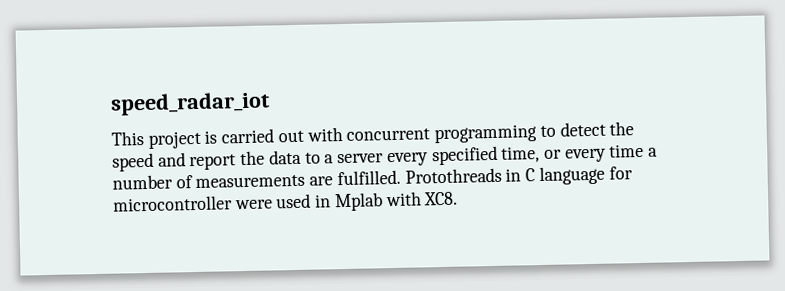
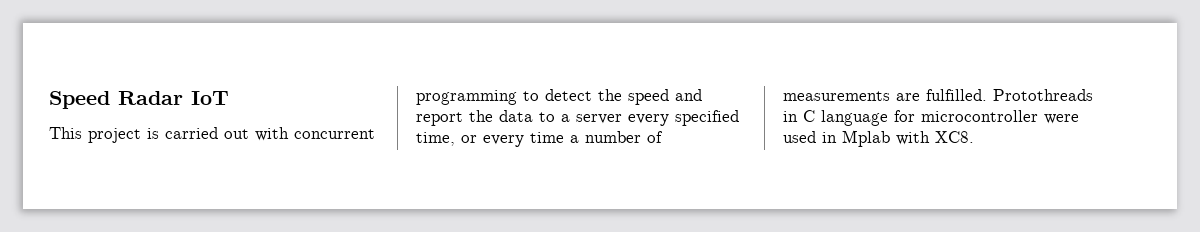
[110,91,270,116] speed_radar_iot -> [49,91,229,109] Speed Radar IoT

